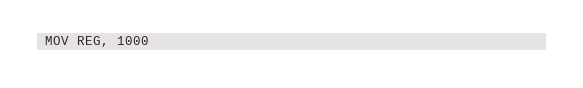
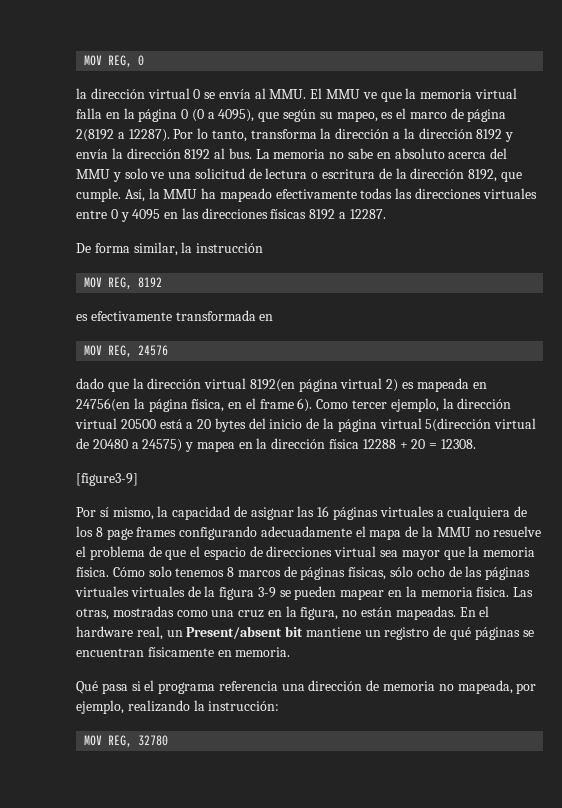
[44,36,149,47] MOV REG, 1000 -> [84,55,145,68] [76,88,517,102] [76,108,507,122] [76,128,514,142] [76,148,508,160] [76,168,522,182] [76,188,537,202] [76,208,386,222] [76,242,264,256] [84,277,163,290] [76,310,274,321] [84,345,169,358] [76,378,487,392] [76,398,512,412] [75,418,537,432] [76,438,476,452] [76,473,138,486] [76,506,528,520] [76,526,542,540] [76,546,536,560] [76,566,531,580] [75,586,534,600] [76,606,490,620] [76,626,534,640] [76,647,291,657] [76,680,537,694] [76,700,280,714] [84,735,169,748] MOV REG, 0 // la dirección virtual 0 se envía al MMU. El MMU ve que la memoria virtual falla en la página 0 (0 a 4095), que según su mapeo, es el marco de página 2(8192 a 12287). Por lo tanto, transforma la dirección a la dirección 8192 y envía la dirección 8192 al bus. La memoria no sabe en absoluto acerca del MMU y solo ve una solicitud de lectura o escritura de la dirección 8192, que cumple. Así, la MMU ha mapeado efectivamente todas las direcciones virtuales entre 0 y 4095 en las direcciones físicas 8192 a 12287. // De forma similar, la instrucción // MOV REG, 8192 // es efectivamente transformada en // MOV REG, 24576 // dado que la dirección virtual 8192(en página virtual 2) es mapeada en 24756(en la página física, en el frame 6). Como tercer ejemplo, la dirección virtual 20500 está a 20 bytes del inicio de la página virtual 5(dirección virtual de 20480 a 24575) y mapea en la dirección física 12288 + 20 = 12308. // [figure3-9] // Por sí mismo, la capacidad de asignar las 16 páginas virtuales a cualquiera de los 8 page frames configurando adecuadamente el mapa de la MMU no resuelve el problema de que el espacio de direcciones virtual sea mayor que la memoria física. Cómo solo tenemos 8 marcos de páginas físicas, sólo ocho de las páginas virtuales virtuales de la figura 3-9 se pueden mapear en la memoria física. Las otras, mostradas como una cruz en la figura, no están mapeadas. En el hardware real, un Present/absent bit mantiene un registro de qué páginas se encuentran físicamente en memoria. // Qué pasa si el programa referencia una dirección de memoria no mapeada, por ejemplo, realizando la instrucción: // MOV REG, 32780

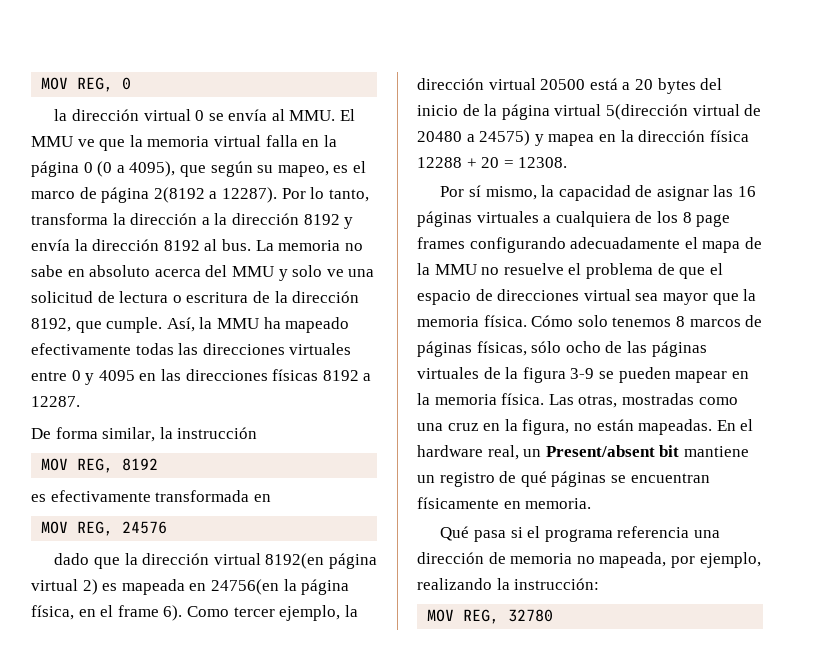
[76,473,138,486] // [figure3-9] -> (568, 162) none
[130,586,185,597] virtuales -> (479, 373) none

